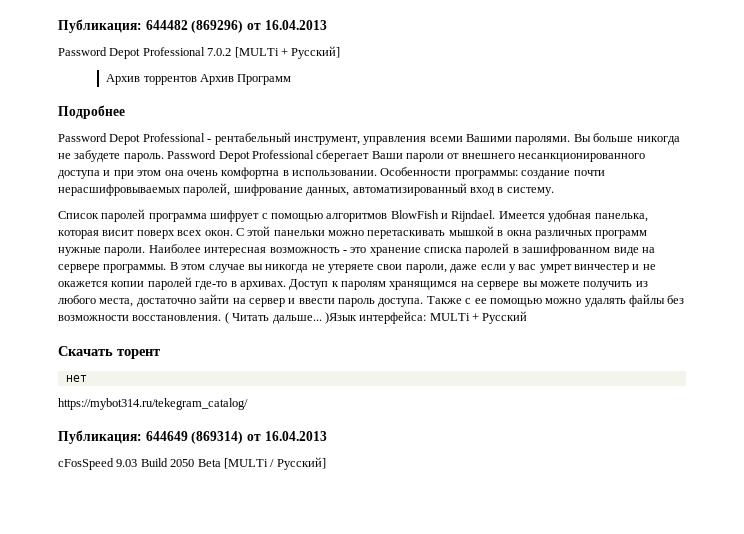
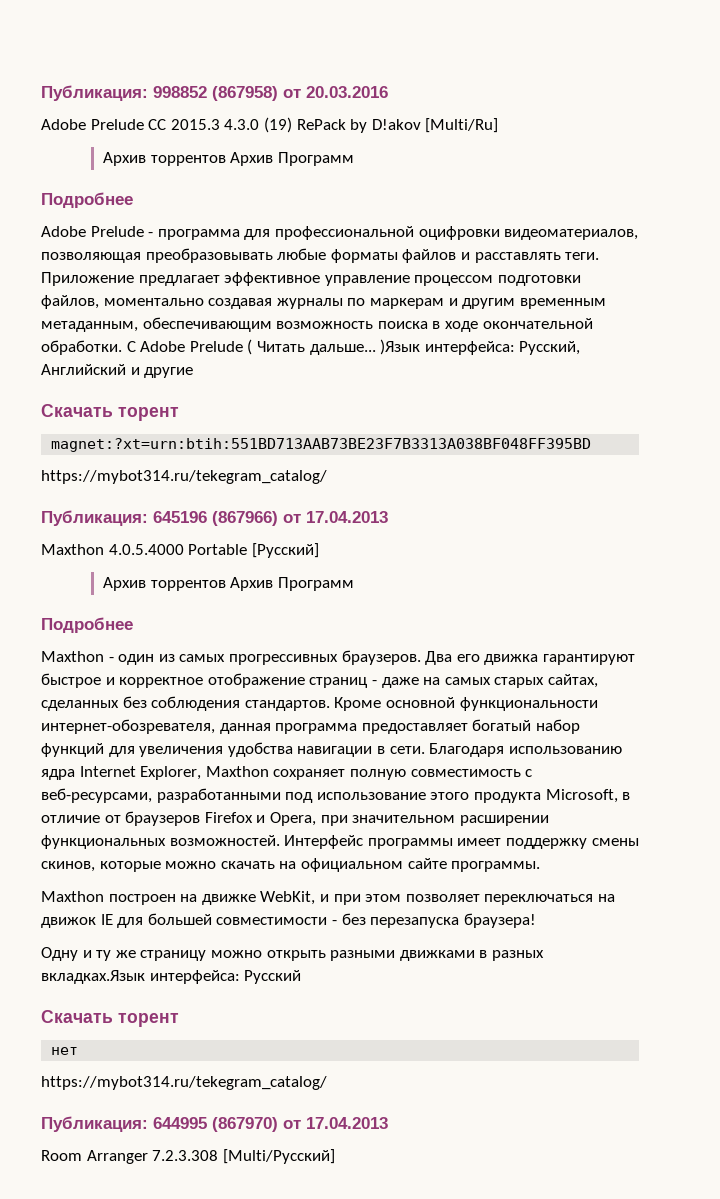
[58,19,327,33] [58,46,341,59] [106,74,292,85] [58,105,125,119] [58,132,680,145] [58,150,646,162] [58,167,605,179] [58,183,554,196] [58,209,648,222] [58,226,648,239] [58,243,655,256] [58,262,656,273] [58,277,648,290] [58,294,685,307] [58,315,222,321] Публикация: 644482 (869296) от 16.04.2013 // Password Depot Professional 7.0.2 [MULTi + Русский] // Архив торрентов Архив Программ // Подробнее // Password Depot Professional - рентабельный инструмент, управления всеми Вашими паролями. Вы больше никогда не забудете пароль. Password Depot Professional сберегает Ваши пароли от внешнего несанкционированного доступа и при этом она очень комфортна в использовании. Особенности программы: создание почти нерасшифровываемых паролей, шифрование данных, автоматизированный вход в систему. // Список паролей программа шифрует с помощью алгоритмов BlowFish и Rijndael. Имеется удобная панелька, которая висит поверх всех окон. C этой панельки можно перетаскивать мышкой в окна различных программ нужные пароли. Наиболее интересная возможность - это хранение списка паролей в зашифрованном виде на сервере программы. В этом случае вы никогда не утеряете свои пароли, даже если у вас умрет винчестер и не окажется копии паролей где-то в архивах. Доступ к паролям хранящимся на сервере вы можете получить из любого места, достаточно зайти на сервер и ввести пароль доступа. Также с ее помощью можно удалять файлы без возможности восстановления. -> [41,85,388,101] [41,117,499,133] [103,152,354,166] [41,192,133,208] [41,226,639,240] [41,248,600,263] [41,272,581,286] [41,295,606,309] [41,317,593,332] [41,340,243,355] Публикация: 998852 (867958) от 20.03.2016 // Adobe Prelude CC 2015.3 4.3.0 (19) RePack by D!akov [Multi/Ru] // Архив торрентов Архив Программ // Подробнее // Adobe Prelude - программа для профессиональной оцифровки видеоматериалов, позволяющая преобразовывать любые форматы файлов и расставлять теги. Приложение предлагает эффективное управление процессом подготовки файлов, моментально создавая журналы по маркерам и другим временным метаданным, обеспечивающим возможность поиска в ходе окончательной обработки. С Adobe Prelude
[429,313,479,321] MULTi + -> [519,341,581,355] [41,364,194,378] [41,404,179,421] [51,438,592,452] [41,470,327,484] [41,510,388,526] [41,543,319,558] [103,577,354,591] [41,617,133,633] [41,650,635,665] [41,673,598,688] [41,696,598,711] [41,719,580,734] [41,742,622,757] [41,766,533,780] [41,788,631,803] [41,811,549,826] [41,835,639,849] [41,858,541,872] [41,891,615,905] [41,913,536,928] [41,947,544,961] [41,970,240,984] Русский, Английский и другие // Скачать торент // magnet:?xt=urn:btih:551BD713AAB73BE23F7B3313A038BF048FF395BD // https://mybot314.ru/tekegram_catalog/ // Публикация: 645196 (867966) от 17.04.2013 // Maxthon 4.0.5.4000 Portable [Русский] // Архив торрентов Архив Программ // Подробнее // Maxthon - один из самых прогрессивных браузеров. Два его движка гарантируют быстрое и корректное отображение страниц - даже на самых старых сайтах, сделанных без соблюдения стандартов. Кроме основной функциональности интернет-обозревателя, данная программа предоставляет богатый набор функций для увеличения удобства навигации в сети. Благодаря использованию ядра Internet Explorer, Maxthon сохраняет полную совместимость с веб-ресурсами, разработанными под использование этого продукта Microsoft, в отличие от браузеров Firefox и Opera, при значительном расширении функциональных возможностей. Интерфейс программы имеет поддержку смены скинов, которые можно скачать на официальном сайте программы. // Maxthon построен на движке WebKit, и при этом позволяет переключаться на движок IE для большей совместимости - без перезапуска браузера! // Одну и ту же страницу можно открыть разными движками в разных вкладках.Язык интерфейса:
[145,431,327,444] [58,457,326,470] 644649 (869314) от 16.04.2013 // cFosSpeed 9.03 Build 2050 Beta [MULTi / Русский] -> [153,1117,388,1132] [41,1149,335,1164] 644995 (867970) от 17.04.2013 // Room Arranger 7.2.3.308 [Multi/Русский]

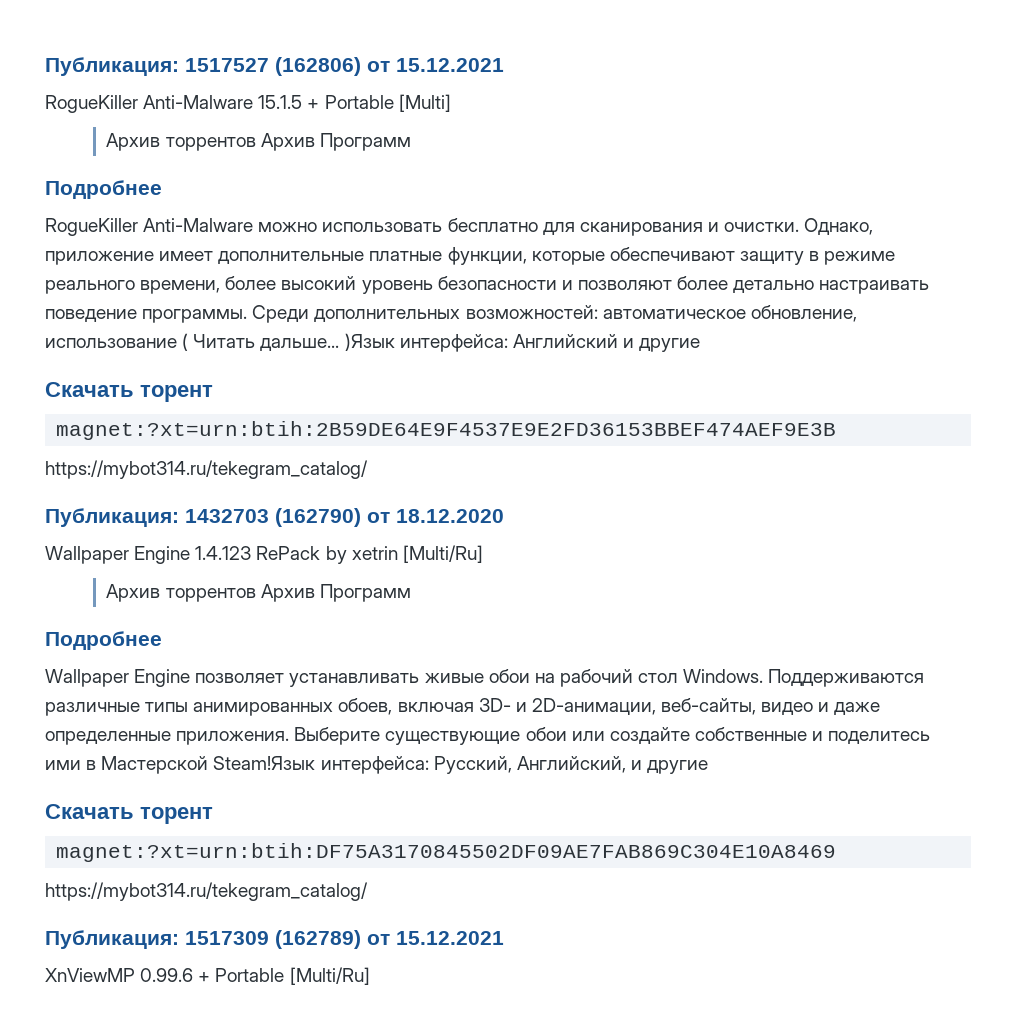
[41,85,388,101] [41,117,292,133] Публикация: 998852 (867958) от 20.03.2016 // Adobe Prelude CC 2015.3 4.3.0 (19) -> [45,57,504,76] [45,94,451,113] [106,133,411,151] [45,180,162,199] [45,218,874,236] [45,247,896,265] [45,276,930,294] [45,305,857,323] [45,333,701,352] [45,382,213,402] [56,421,837,440] [45,460,368,479] [45,508,504,527] [45,546,252,564] Публикация: 1517527 (162806) от 15.12.2021 // RogueKiller Anti-Malware 15.1.5 + Portable [Multi] // Архив торрентов Архив Программ // Подробнее // RogueKiller Anti-Malware можно использовать бесплатно для сканирования и очистки. Однако, приложение имеет дополнительные платные функции, которые обеспечивают защиту в режиме реального времени, более высокий уровень безопасности и позволяют более детально настраивать поведение программы. Среди дополнительных возможностей: автоматическое обновление, использование ( Читать дальше... )Язык интерфейса: Английский и другие // Скачать торент // magnet:?xt=urn:btih:2B59DE64E9F4537E9E2FD36153BBEF474AEF9E3B // https://mybot314.ru/tekegram_catalog/ // Публикация: 1432703 (162790) от 18.12.2020 // Wallpaper Engine 1.4.123
[371,119,421,130] D!akov -> [351,546,398,560] xetrin
[41,226,639,240] [41,248,600,263] [41,272,581,286] [41,295,606,309] [41,317,593,332] [41,339,421,355] Adobe Prelude - программа для профессиональной оцифровки видеоматериалов, позволяющая преобразовывать любые форматы файлов и расставлять теги. Приложение предлагает эффективное управление процессом подготовки файлов, моментально создавая журналы по маркерам и другим временным метаданным, обеспечивающим возможность поиска в ходе окончательной обработки. С Adobe Prelude ( Читать дальше... )Язык -> [45,669,925,687] [45,698,881,716] [45,727,931,745] [45,756,316,774] Wallpaper Engine позволяет устанавливать живые обои на рабочий стол Windows. Поддерживаются различные типы анимированных обоев, включая 3D- и 2D-анимации, веб-сайты, видео и даже определенные приложения. Выберите существующие обои или создайте собственные и поделитесь ими в Мастерской Steam!Язык
[41,364,194,378] [41,404,179,421] [51,438,592,452] [41,470,327,484] [41,510,388,526] [41,543,319,558] [103,577,354,591] [41,617,133,633] [41,650,635,665] [41,673,598,688] [41,696,598,711] [41,719,580,734] [41,742,622,757] [41,766,533,780] [41,788,631,803] [41,811,549,826] [41,835,639,849] [41,858,541,872] [41,891,615,905] [41,913,536,928] [41,947,544,961] [41,970,302,984] [41,1010,179,1027] [51,1047,79,1055] [41,1076,327,1090] [41,1116,388,1132] [41,1149,335,1164] Английский и другие // Скачать торент // magnet:?xt=urn:btih:551BD713AAB73BE23F7B3313A038BF048FF395BD // https://mybot314.ru/tekegram_catalog/ // Публикация: 645196 (867966) от 17.04.2013 // Maxthon 4.0.5.4000 Portable [Русский] // Архив торрентов Архив Программ // Подробнее // Maxthon - один из самых прогрессивных браузеров. Два его движка гарантируют быстрое и корректное отображение страниц - даже на самых старых сайтах, сделанных без соблюдения стандартов. Кроме основной функциональности интернет-обозревателя, данная программа предоставляет богатый набор функций для увеличения удобства навигации в сети. Благодаря использованию ядра Internet Explorer, Maxthon сохраняет полную совместимость с веб-ресурсами, разработанными под использование этого продукта Microsoft, в отличие от браузеров Firefox и Opera, при значительном расширении функциональных возможностей. Интерфейс программы имеет поддержку смены скинов, которые можно скачать на официальном сайте программы. // Maxthon построен на движке WebKit, и при этом позволяет переключаться на движок IE для большей совместимости - без перезапуска браузера! // Одну и ту же страницу можно открыть разными движками в разных вкладках.Язык интерфейса: Русский // Скачать торент // нет // https://mybot314.ru/tekegram_catalog/ // Публикация: 644995 (867970) от 17.04.2013 // Room Arranger 7.2.3.308 [Multi/Русский] -> [516,756,709,774] [45,804,213,824] [56,843,837,862] [45,882,368,901] [45,930,504,949] [45,967,370,985] Английский, и другие // Скачать торент // magnet:?xt=urn:btih:DF75A3170845502DF09AE7FAB869C304E10A8469 // https://mybot314.ru/tekegram_catalog/ // Публикация: 1517309 (162789) от 15.12.2021 // XnViewMP 0.99.6 + Portable [Multi/Ru]

